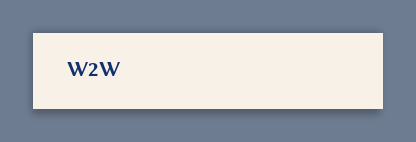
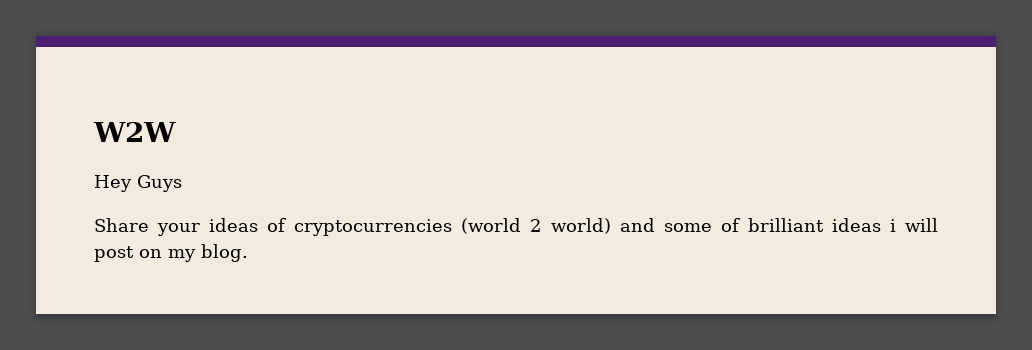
(120, 69) none -> [94,175,182,192] [94,218,938,236] [94,244,248,262] // Hey Guys // Share your ideas of cryptocurrencies (world 2 world) and some of brilliant ideas i will post on my blog.

